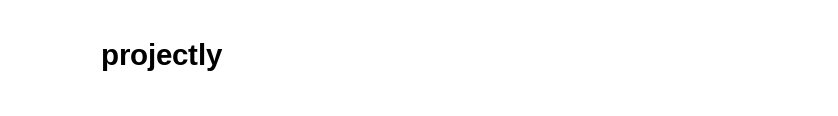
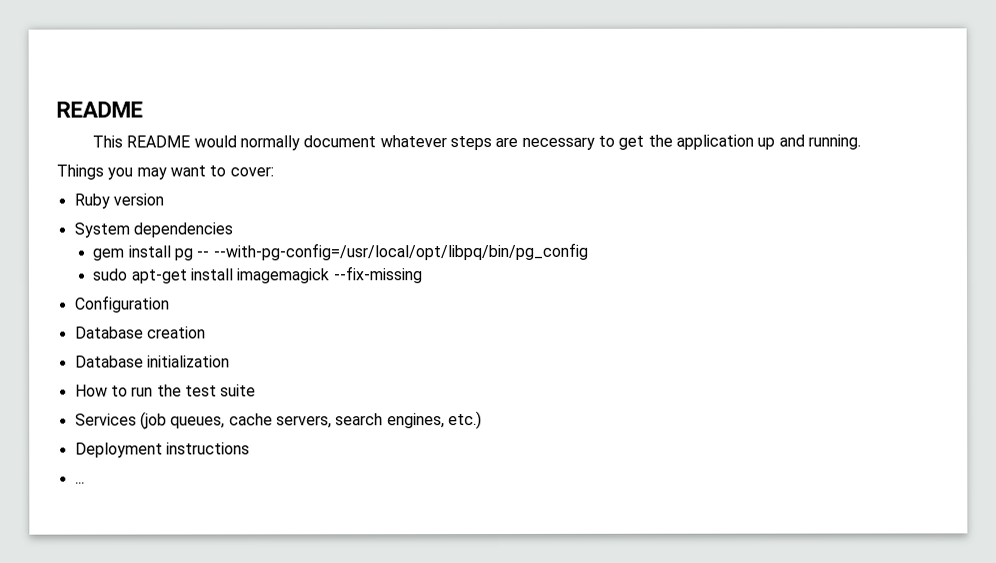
[101,43,223,71] projectly -> [56,101,143,118] [92,134,861,151] [56,164,274,180] [73,193,164,209] [73,222,233,238] [92,242,588,261] [92,266,423,284] [74,295,170,313] [74,326,206,339] [74,355,230,368] [74,384,257,397] [74,411,482,430] [74,442,250,458] [74,481,85,484] README // This README would normally document whatever steps are necessary to get the application up and running. // Things you may want to cover: // Ruby version // System dependencies // gem install pg -- --with-pg-config=/usr/local/opt/libpq/bin/pg_config // sudo apt-get install imagemagick --fix-missing // Configuration // Database creation // Database initialization // How to run the test suite // Services (job queues, cache servers, search engines, etc.) // Deployment instructions // ...

